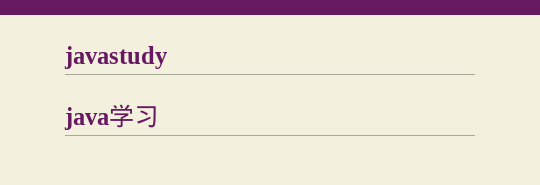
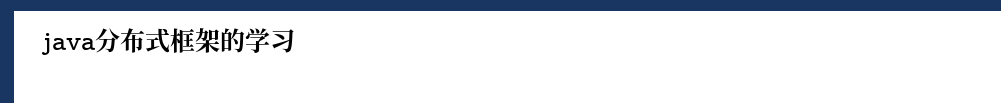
[64,46,168,69] [64,107,109,130] javastudy // java -> [41,28,245,55] java分布式框架的

